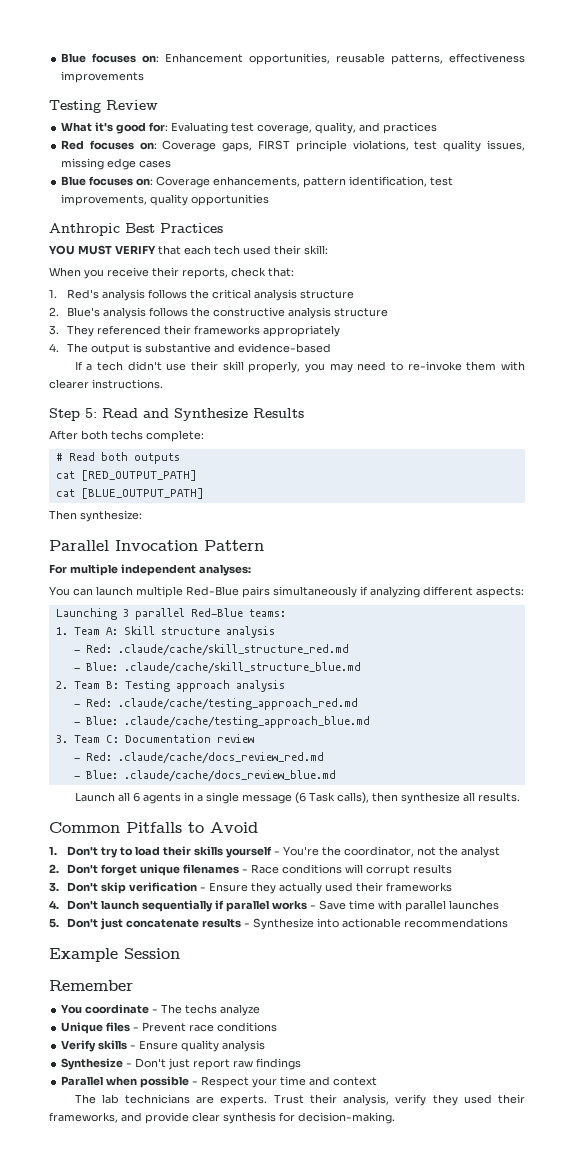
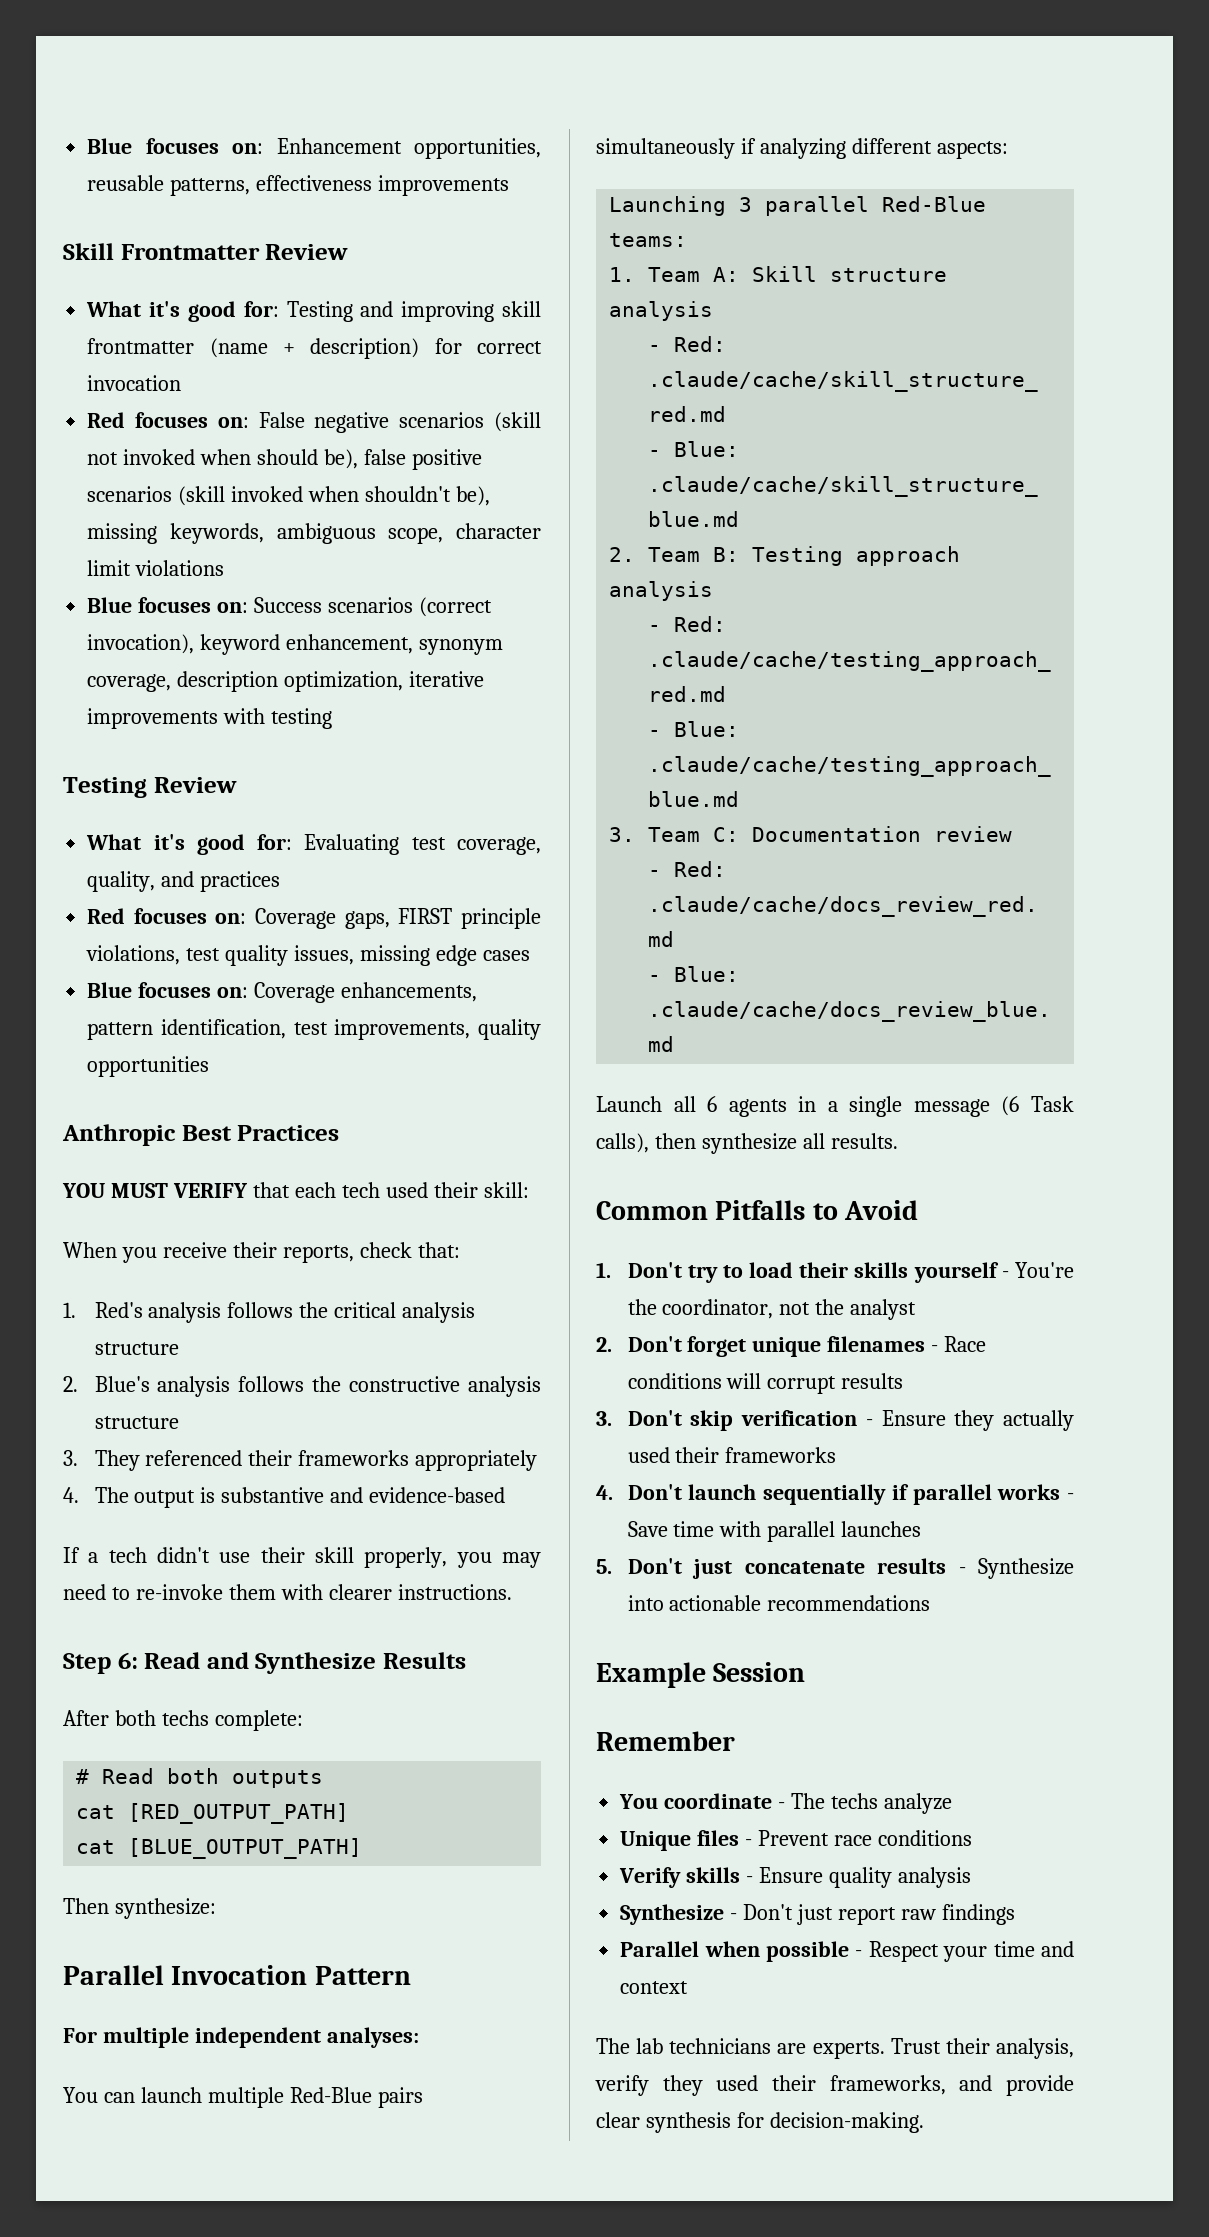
(145, 77) none -> [63,243,349,260] [86,301,541,322] [87,338,542,359] [87,375,182,391] [87,412,541,433] [87,449,482,470] [87,486,490,506] [87,523,541,544] [87,560,225,576] [87,597,492,617] [87,634,504,655] [87,671,485,692] [87,708,333,729] // Skill Frontmatter Review // What it's good for: Testing and improving skill frontmatter (name + description) for correct invocation // Red focuses on: False negative scenarios (skill not invoked when should be), false positive scenarios (skill invoked when shouldn't be), missing keywords, ambiguous scope, character limit violations // Blue focuses on: Success scenarios (correct invocation), keyword enhancement, synonym coverage, description optimization, iterative improvements with testing
[85,408,97,418] 5: -> [117,1652,138,1669] 6:

